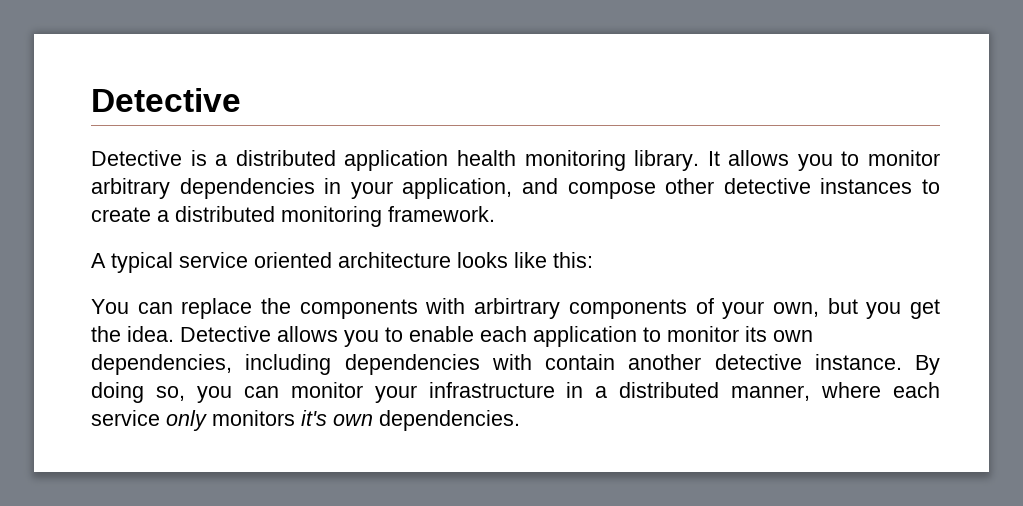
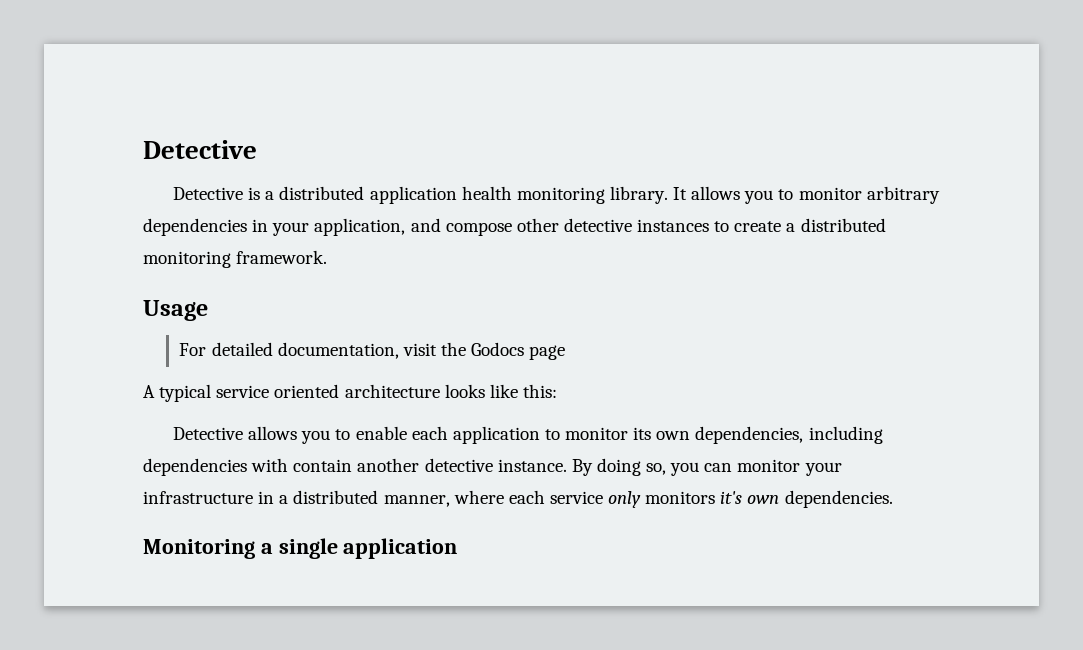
(495, 214) none -> [143,300,208,321] [179,342,566,360] // Usage // For detailed documentation, visit the Godocs page
[91,298,941,319] [91,326,174,342] You can replace the components with arbirtrary components of your own, but you get the idea. -> (557, 391) none
(520, 420) none -> [143,538,458,559] // Monitoring a single application

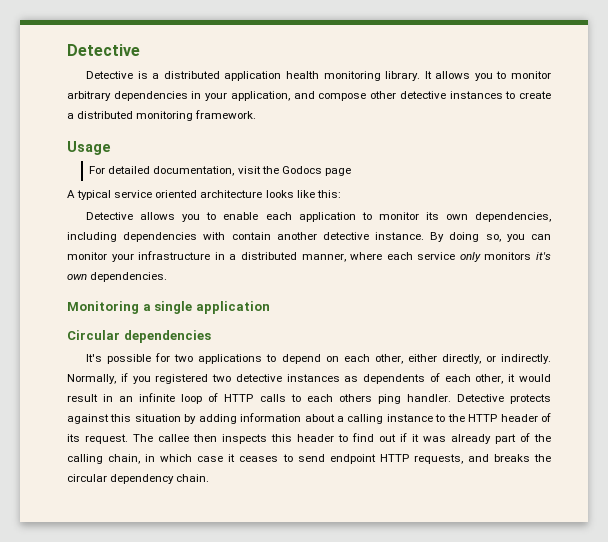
(458, 548) none -> [67,330,211,343] [86,353,551,364] [67,373,551,384] [67,393,551,404] [67,413,552,424] [67,433,551,444] [67,454,551,464] [67,474,210,484] // Circular dependencies // It's possible for two applications to depend on each other, either directly, or indirectly. Normally, if you registered two detective instances as dependents of each other, it would result in an infinite loop of HTTP calls to each others ping handler. Detective protects against this situation by adding information about a calling instance to the HTTP header of its request. The callee then inspects this header to find out if it was already part of the calling chain, in which case it ceases to send endpoint HTTP requests, and breaks the circular dependency chain.

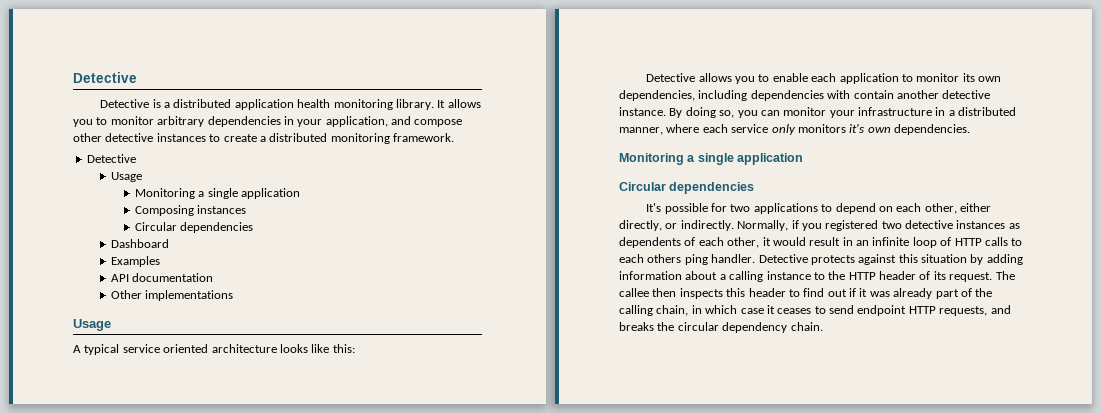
[67,141,111,155] [89,166,351,176] // Usage // For detailed documentation, visit the Godocs page -> [86,154,136,163] [110,172,142,182] [135,188,301,199] [135,205,247,216] [135,222,254,233] [110,239,169,248] [110,256,160,267] [110,273,214,282] [110,290,234,301] [73,319,111,331] // Detective // Usage // Monitoring a single application // Composing instances // Circular dependencies // Dashboard // Examples // API documentation // Other implementations // Usage

